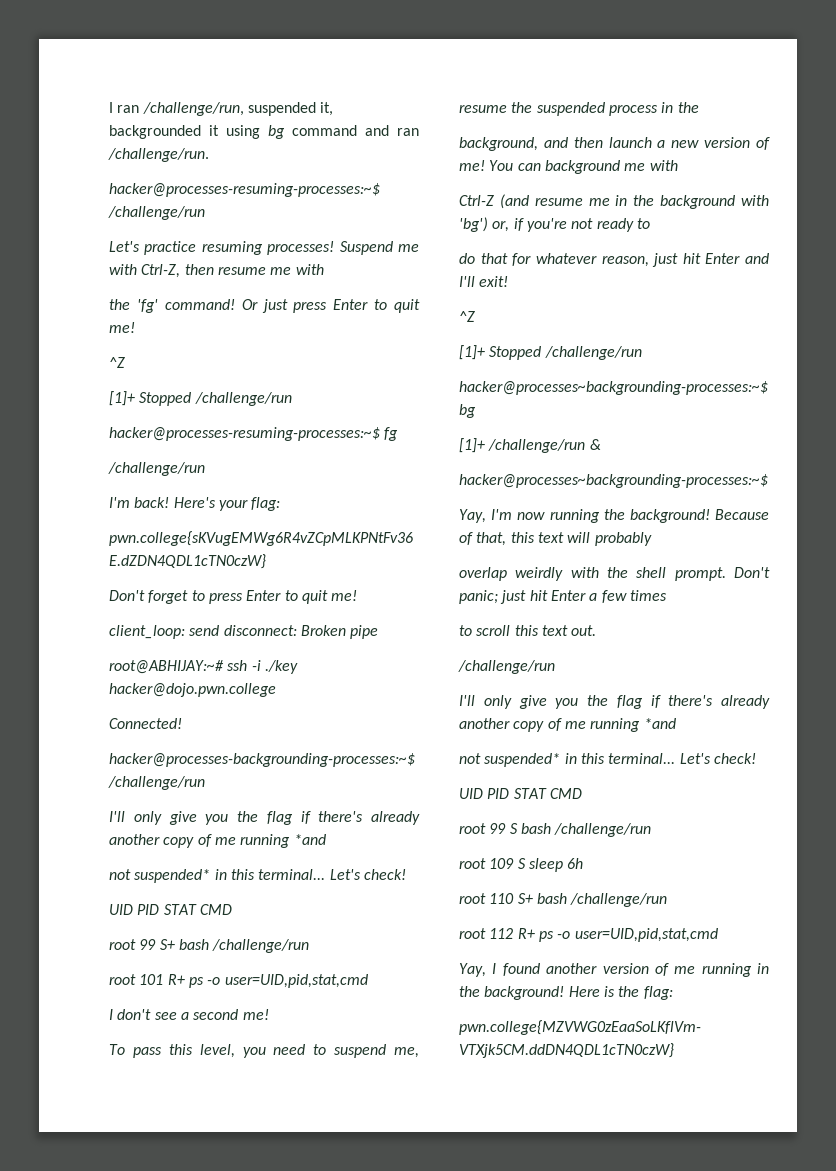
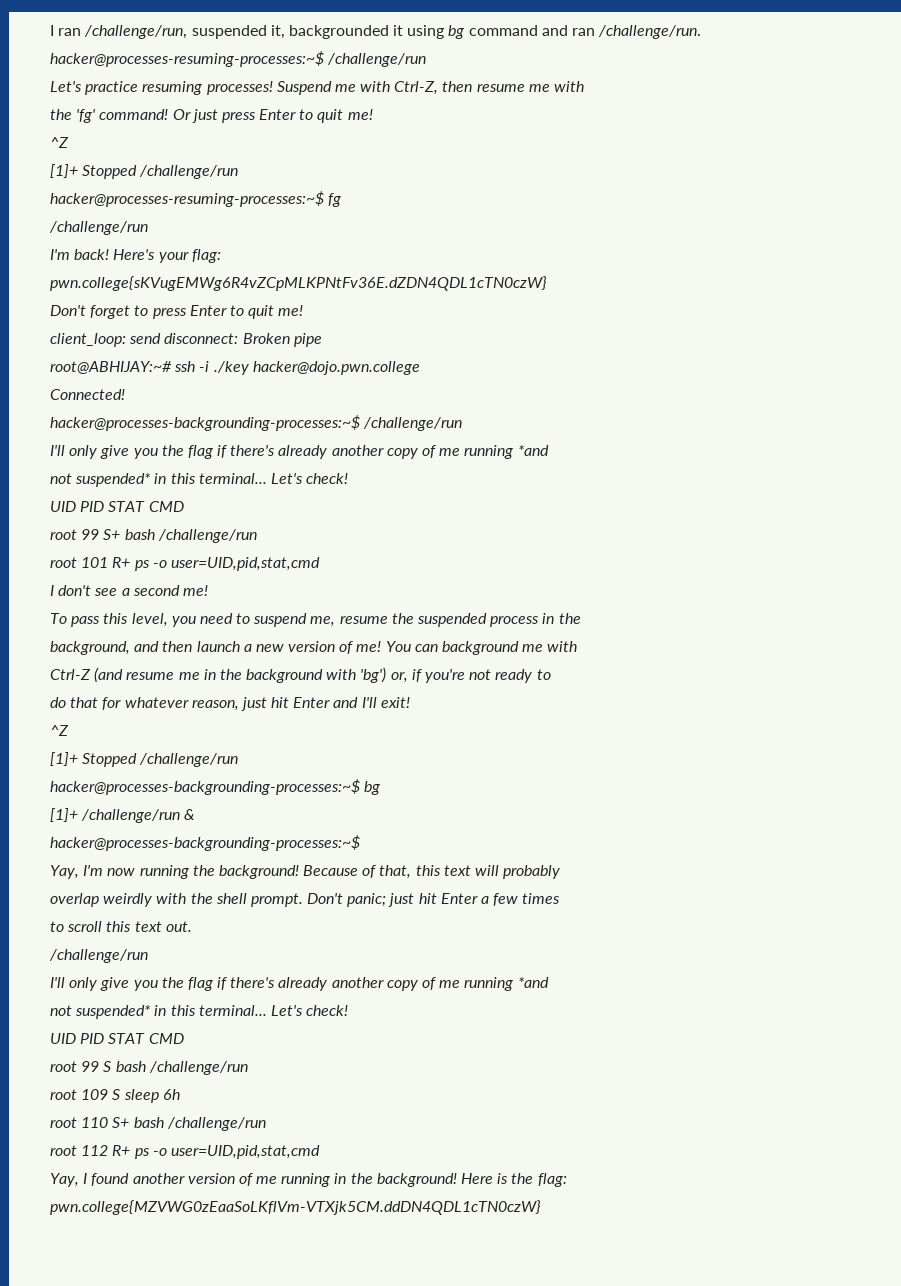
[459,381,768,395] hacker@processes~backgrounding-processes:~$ -> [50,779,360,795] hacker@processes-backgrounding-processes:~$
[459,474,768,488] hacker@processes~backgrounding-processes:~$ -> [50,835,360,851] hacker@processes-backgrounding-processes:~$

